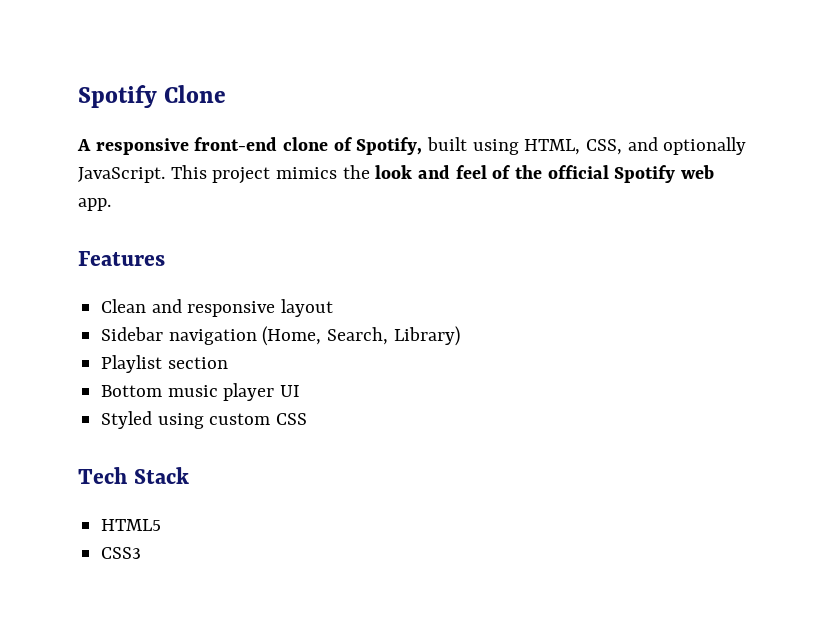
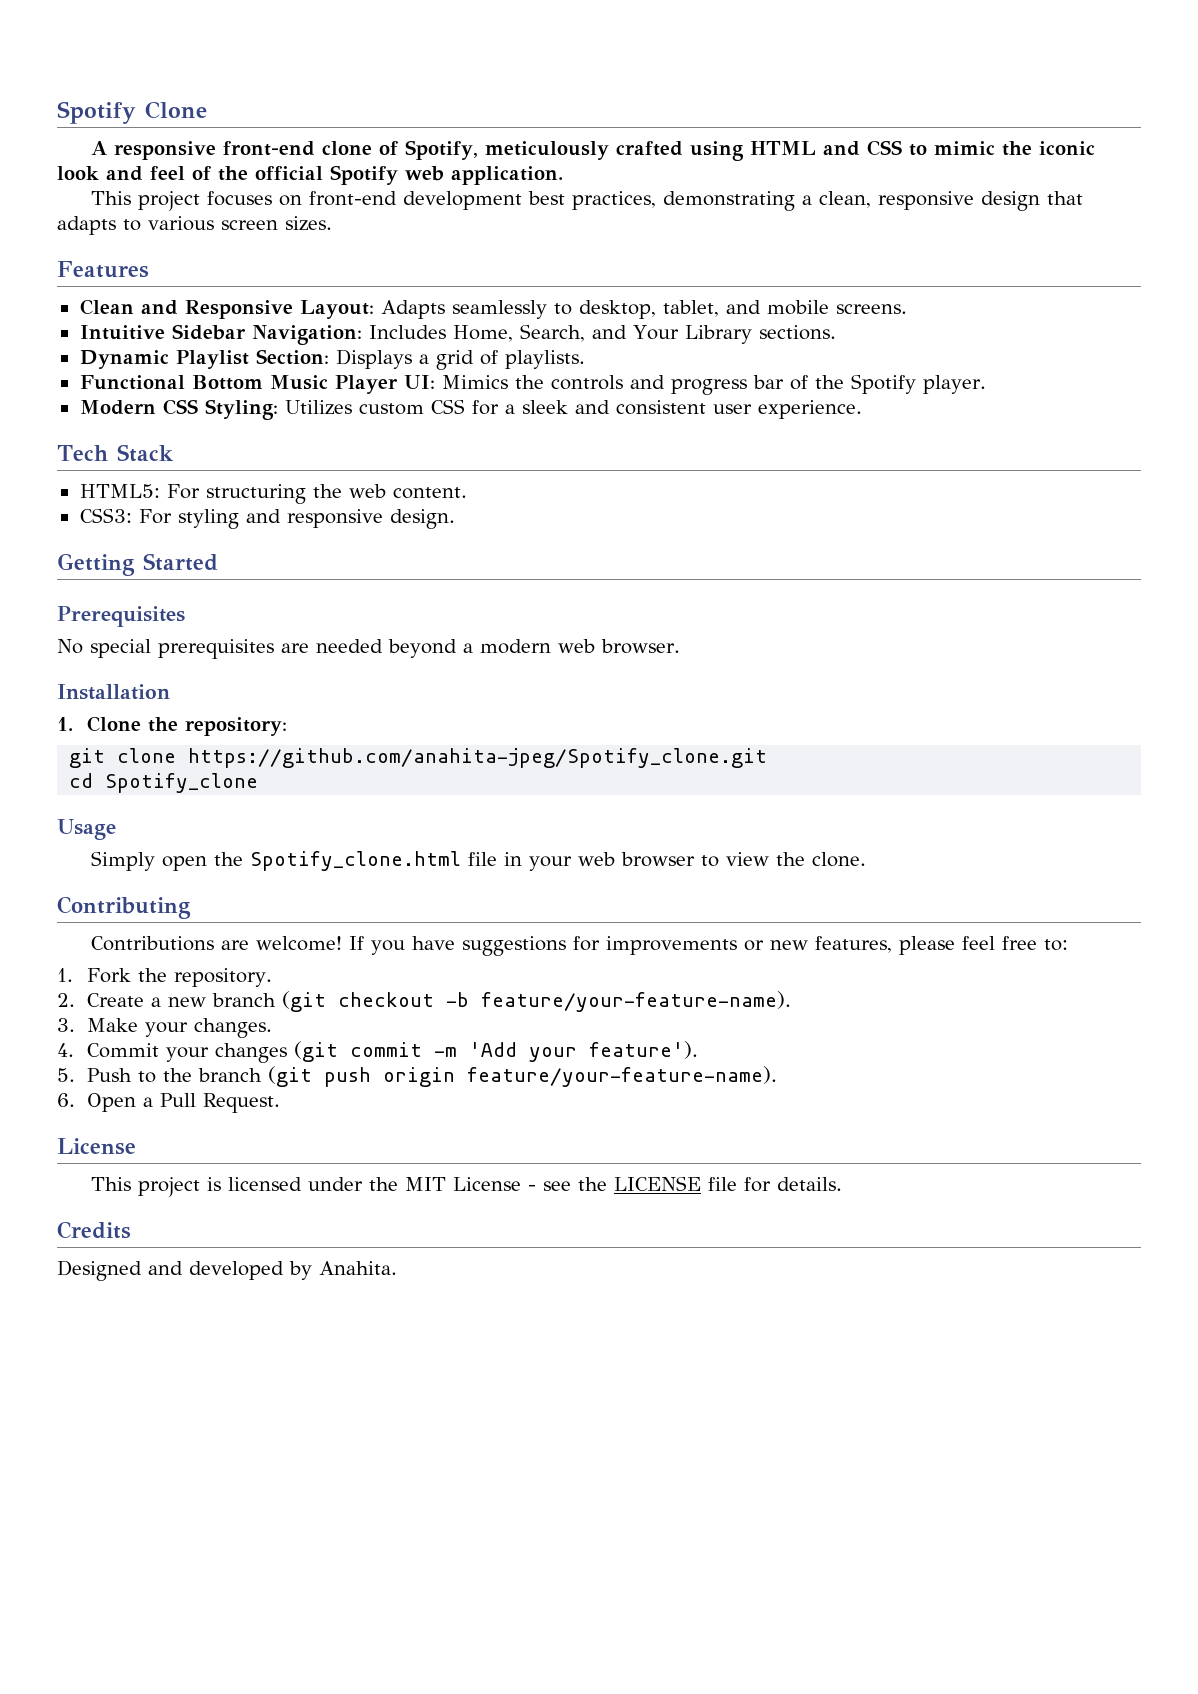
[427,137,747,155] [78,165,370,184] built using HTML, CSS, and optionally JavaScript. This project mimics the -> [485,140,1096,161] meticulously crafted using HTML and CSS to mimic the iconic
[78,198,111,211] [78,251,165,266] [101,299,334,317] [101,326,460,346] [101,355,228,373] [101,383,301,401] [101,411,308,429] [78,467,189,484] [101,519,162,531] [101,547,142,559] app. // Features // Clean and responsive layout // Sidebar navigation (Home, Search, Library) // Playlist section // Bottom music player UI // Styled using custom CSS // Tech Stack // HTML5 // CSS3 -> [451,166,563,185] [91,191,1084,211] [57,216,332,235] [57,261,149,278] [79,299,907,319] [79,324,836,345] [79,349,585,370] [79,374,986,395] [79,399,862,420] [57,444,173,462] [79,484,467,504] [79,508,455,529] [57,553,218,576] [57,606,185,627] [57,639,680,659] [57,684,170,700] [57,716,287,736] [69,748,768,768] [69,773,259,793] [57,819,116,840] [91,851,867,871] [57,896,191,919] [91,936,1069,956] [57,968,272,987] [57,991,791,1012] [57,1018,272,1038] [57,1041,698,1063] [57,1066,777,1087] [57,1093,280,1113] [57,1138,136,1155] [91,1176,843,1197] [57,1221,131,1239] [57,1260,397,1281] application. // This project focuses on front-end development best practices, demonstrating a clean, responsive design that adapts to various screen sizes. // Features // Clean and Responsive Layout: Adapts seamlessly to desktop, tablet, and mobile screens. // Intuitive Sidebar Navigation: Includes Home, Search, and Your Library sections. // Dynamic Playlist Section: Displays a grid of playlists. // Functional Bottom Music Player UI: Mimics the controls and progress bar of the Spotify player. // Modern CSS Styling: Utilizes custom CSS for a sleek and consistent user experience. // Tech Stack // HTML5: For structuring the web content. // CSS3: For styling and responsive design. // Getting Started // Prerequisites // No special prerequisites are needed beyond a modern web browser. // Installation // 1. Clone the repository: // git clone https://github.com/anahita-jpeg/Spotify_clone.git // cd Spotify_clone // Usage // Simply open the Spotify_clone.html file in your web browser to view the clone. // Contributing // Contributions are welcome! If you have suggestions for improvements or new features, please feel free to: // 1. Fork the repository. // 2. Create a new branch (git checkout -b feature/your-feature-name). // 3. Make your changes. // 4. Commit your changes (git commit -m 'Add your feature'). // 5. Push to the branch (git push origin feature/your-feature-name). // 6. Open a Pull Request. // License // This project is licensed under the MIT License - see the LICENSE file for details. // Credits // Designed and developed by Anahita.

